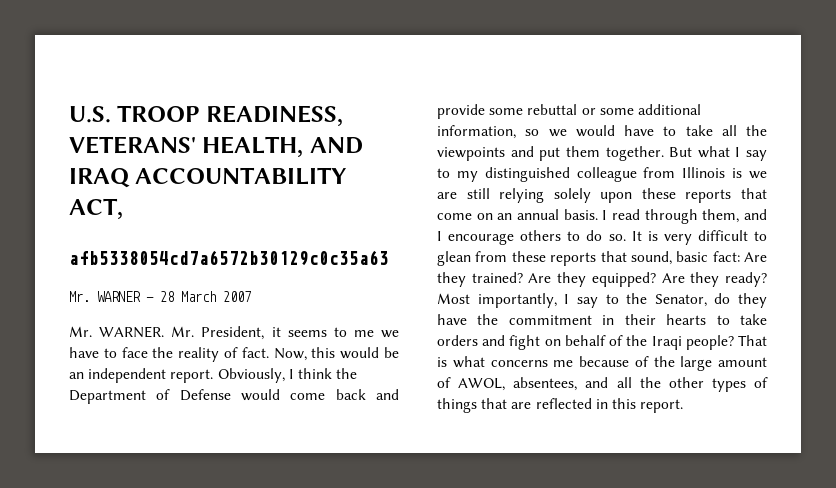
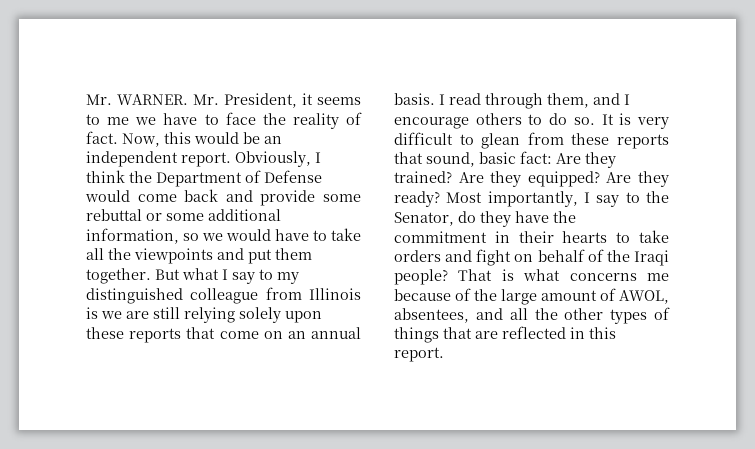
[69,105,343,127] [69,136,363,158] [69,167,348,188] [69,198,123,220] [69,250,389,266] [69,291,251,302] U.S. TROOP READINESS, VETERANS' HEALTH, AND IRAQ ACCOUNTABILITY ACT, // afb5338054cd7a6572b30129c0c35a63 // Mr. WARNER — 28 March 2007 // -> (86, 99) none

